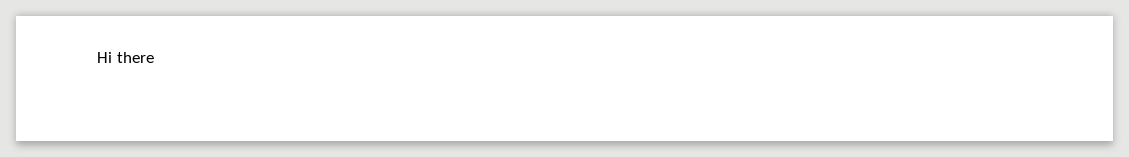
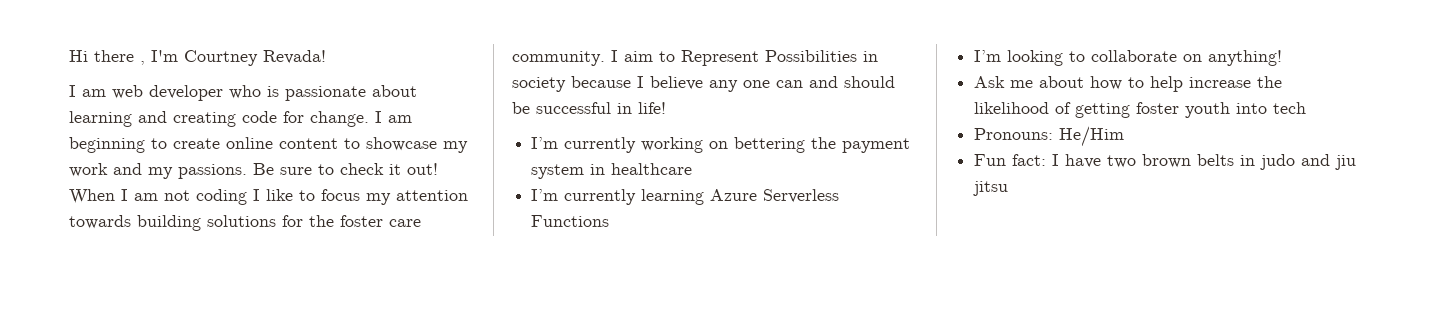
(154, 57) none -> [140,50,326,66] [69,85,417,101] [69,111,412,127] [69,137,468,153] [69,163,438,179] [69,189,468,205] [69,215,421,231] [512,50,878,66] [512,76,895,92] [512,102,666,114] [531,137,911,153] [531,163,693,179] [531,189,840,205] [531,215,610,227] [974,50,1283,66] [974,76,1283,92] [974,102,1307,118] [974,126,1125,147] [974,154,1357,170] [973,181,1009,196] , I'm Courtney Revada! // I am web developer who is passionate about learning and creating code for change. I am beginning to create online content to showcase my work and my passions. Be sure to check it out! When I am not coding I like to focus my attention towards building solutions for the foster care community. I aim to Represent Possibilities in society because I believe any one can and should be successful in life! // I’m currently working on bettering the payment system in healthcare // I’m currently learning Azure Serverless Functions // I’m looking to collaborate on anything! // Ask me about how to help increase the likelihood of getting foster youth into tech // Pronouns: He/Him // Fun fact: I have two brown belts in judo and jiu jitsu

